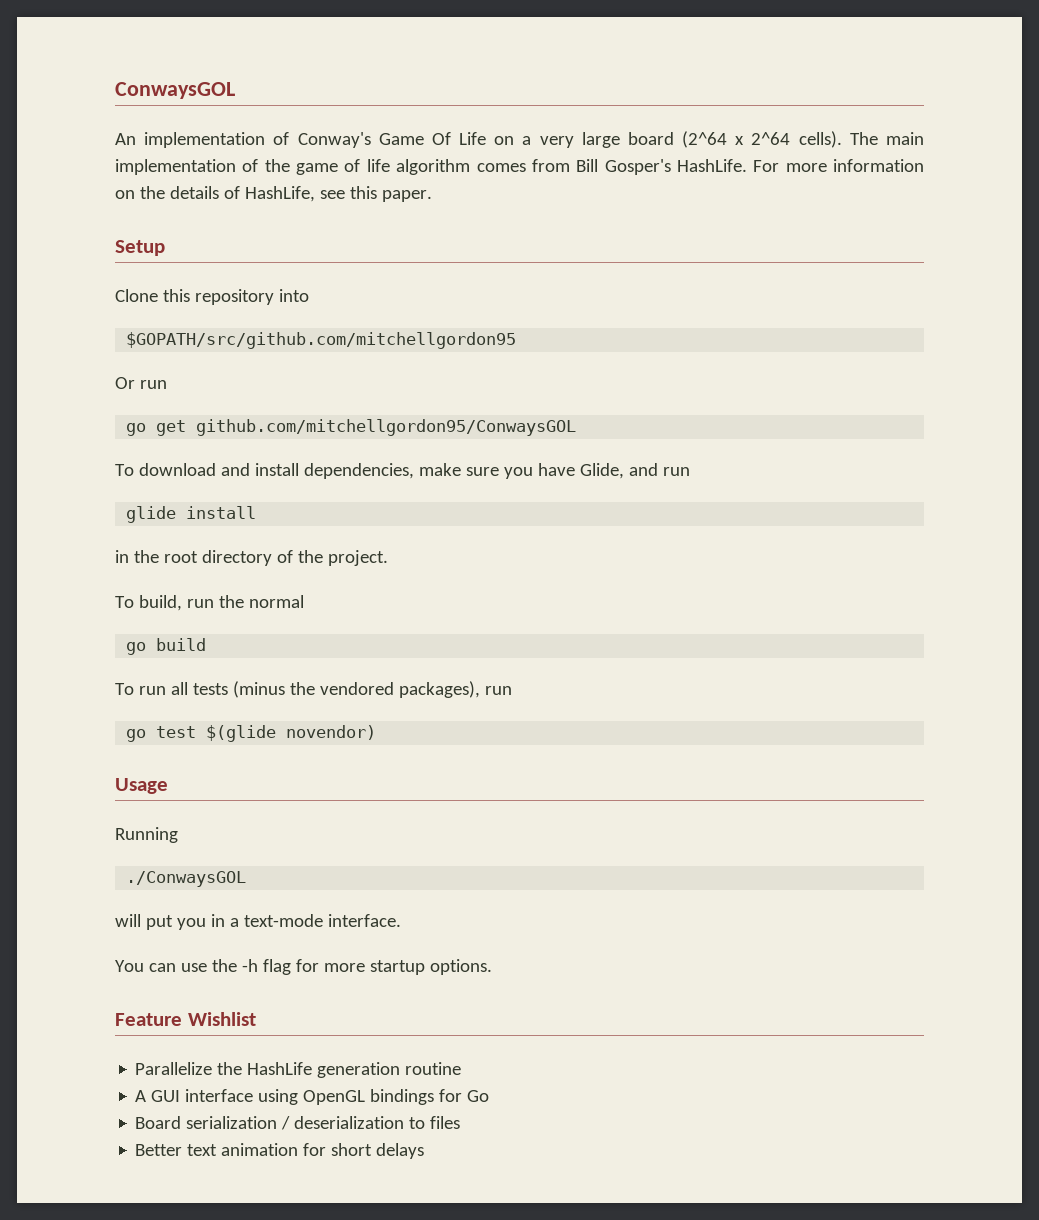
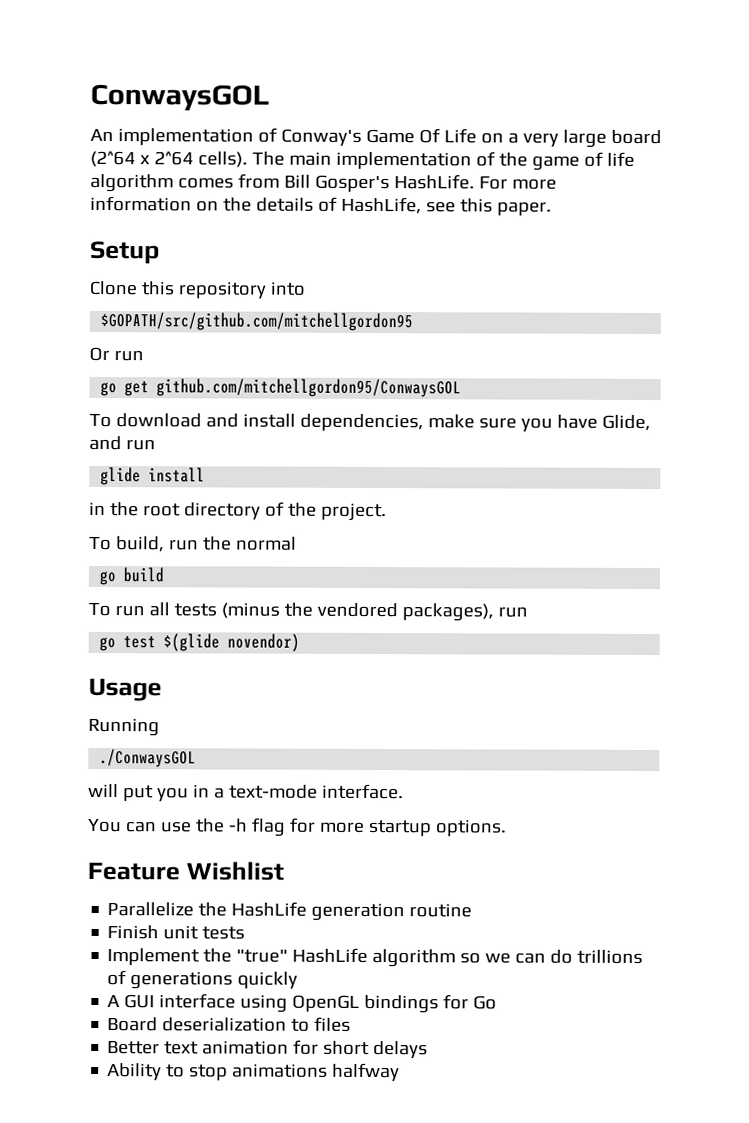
(462, 1068) none -> [107,925,246,940] [107,947,644,968] [107,970,299,990] // Finish unit tests // Implement the "true" HashLife algorithm so we can do trillions of generations quickly
[186,1116,291,1130] serialization / -> (159, 1024) none
(425, 1151) none -> [107,1062,401,1082] // Ability to stop animations halfway

